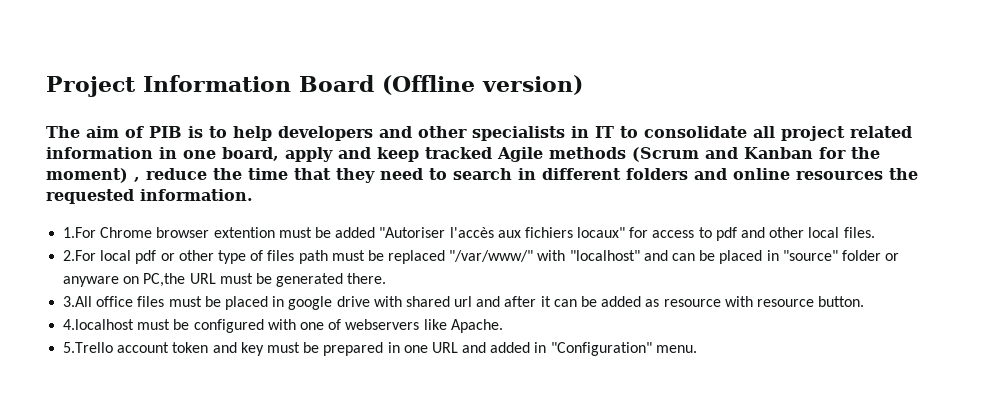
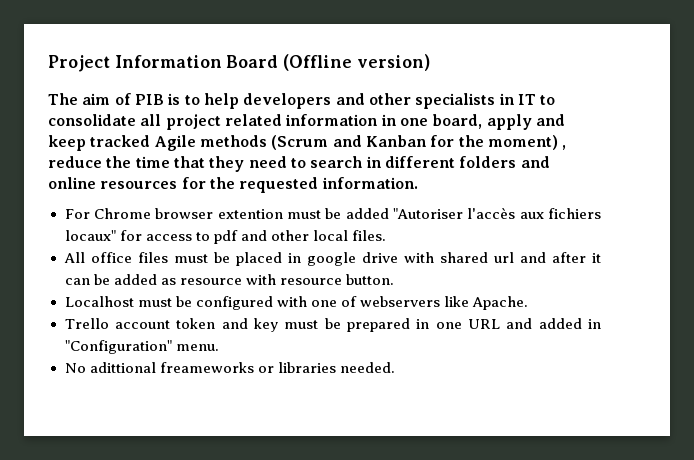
(883, 175) none -> [181,177,206,189] for
[63,227,97,238] 1.For -> [64,209,90,219] For
[63,250,900,264] [63,273,387,287] [63,296,93,307] 2.For local pdf or other type of files path must be replaced "/var/www/" with "localhost" and can be placed in "source" folder or anyware on PC,the URL must be generated there. // 3.All -> [63,252,85,263] All
[63,319,135,330] 4.localhost -> [64,296,134,307] Localhost
[63,342,114,353] 5.Trello -> [64,318,109,329] Trello
(697, 349) none -> [64,362,395,373] // No adittional freameworks or libraries needed.

